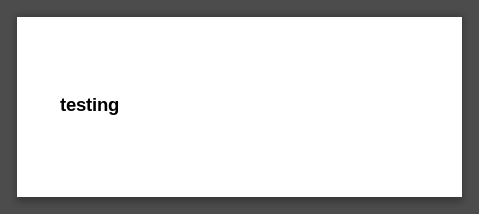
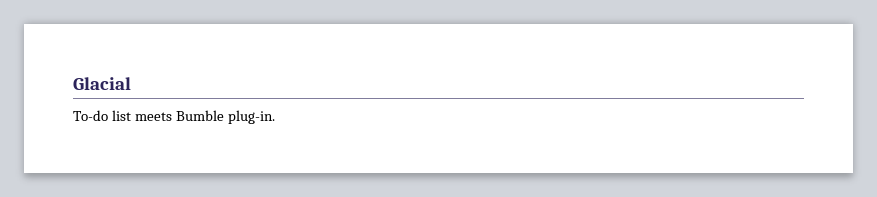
[60,98,119,115] testing -> [73,77,131,90] [73,110,275,124] Glacial // To-do list meets Bumble plug-in.

